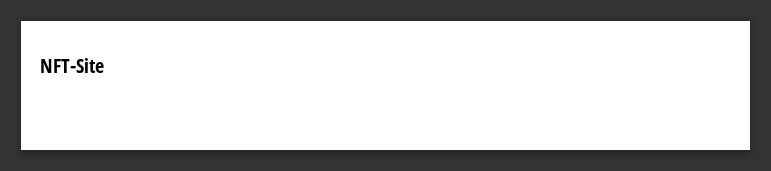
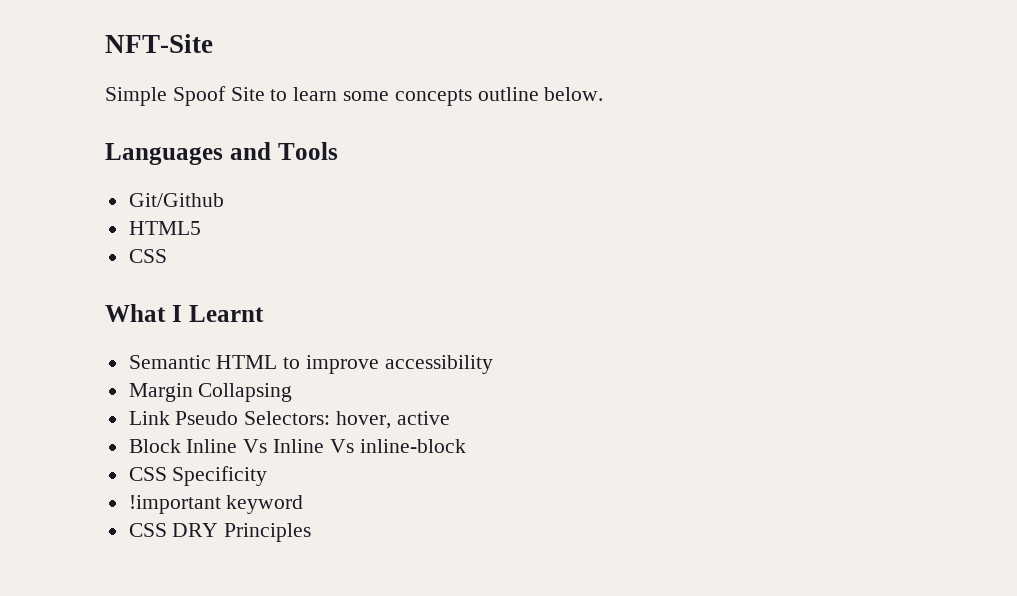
(104, 65) none -> [105,86,604,106] [105,142,338,165] [128,193,224,207] [128,221,201,235] [128,249,167,263] [105,304,264,322] [128,355,493,374] [128,383,293,402] [128,411,450,429] [128,439,466,453] [128,466,268,486] [128,495,304,514] [128,523,312,542] // Simple Spoof Site to learn some concepts outline below. // Languages and Tools // Git/Github // HTML5 // CSS // What I Learnt // Semantic HTML to improve accessibility // Margin Collapsing // Link Pseudo Selectors: hover, active // Block Inline Vs Inline Vs inline-block // CSS Specificity // !important keyword // CSS DRY Principles

